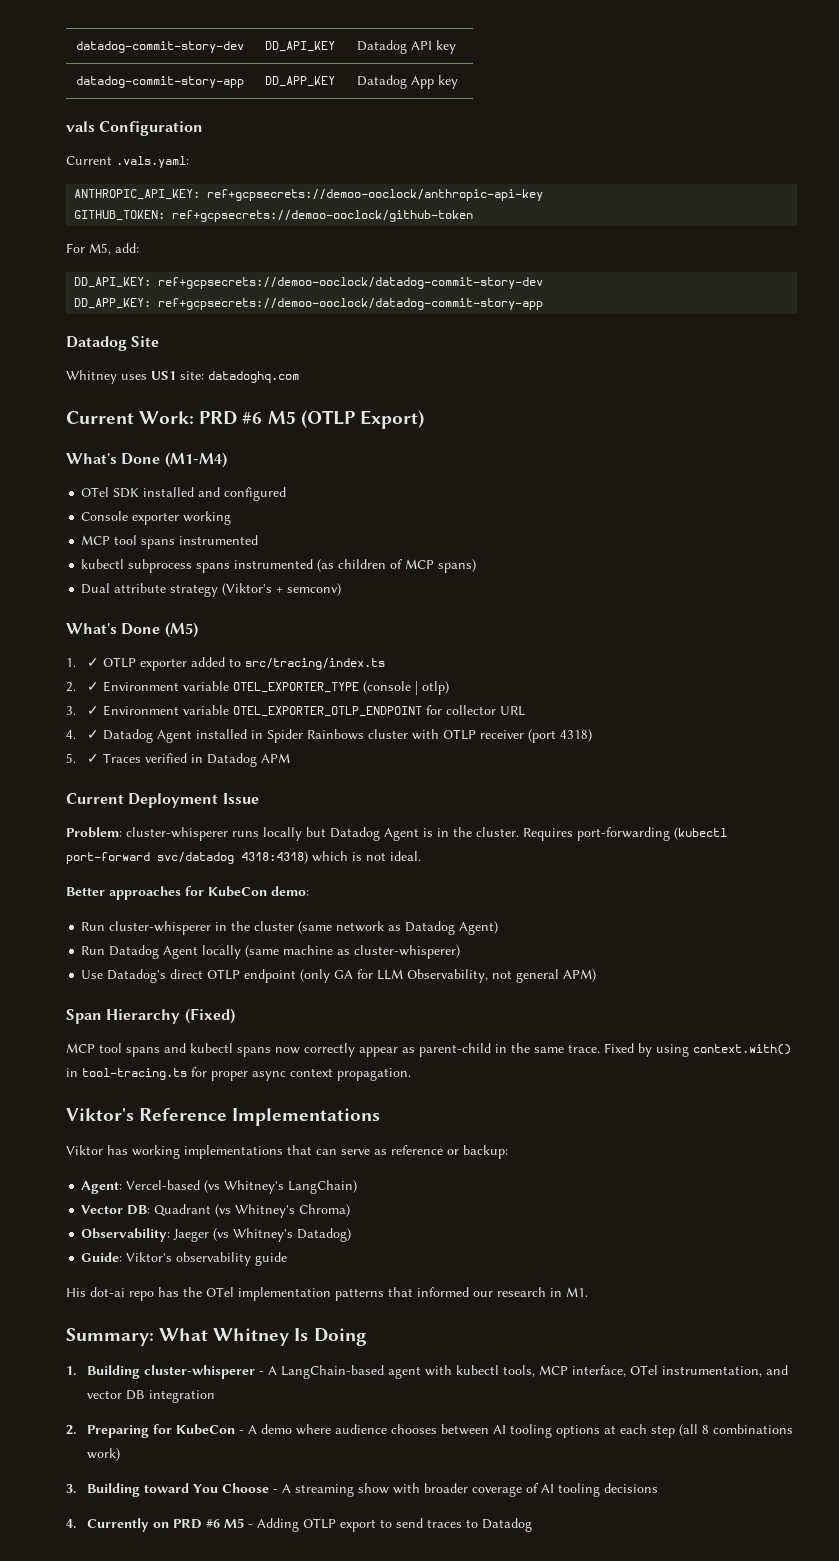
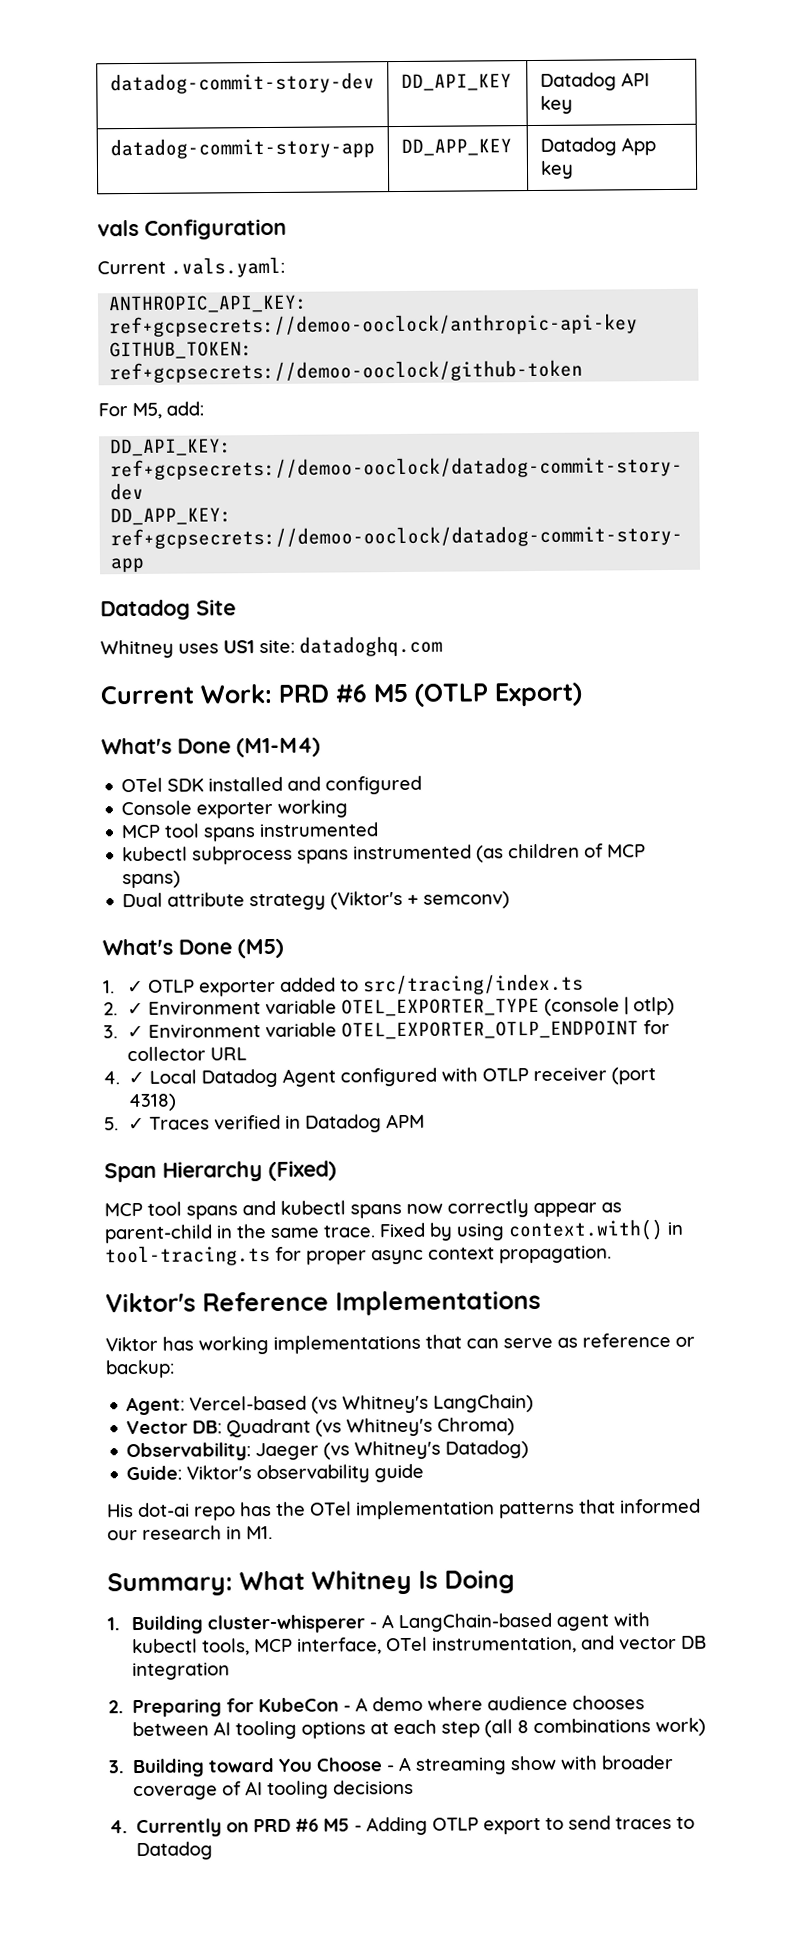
[102,729,408,743] Datadog Agent installed in Spider Rainbows cluster -> [149,1067,438,1088] Local Datadog Agent configured
[66,793,259,808] [66,827,727,841] [66,851,421,864] [66,886,309,900] [81,921,499,935] [81,945,461,959] [81,969,597,983] // Current Deployment Issue // Problem: cluster-whisperer runs locally but Datadog Agent is in the cluster. Requires port-forwarding (kubectl port-forward svc/datadog 4318:4318) which is not ideal. // Better approaches for KubeCon demo: // Run cluster-whisperer in the cluster (same network as Datadog Agent) // Run Datadog Agent locally (same machine as cluster-whisperer) // Use Datadog's direct OTLP endpoint (only GA for LLM Observability, not general APM) -> (426, 1121) none

